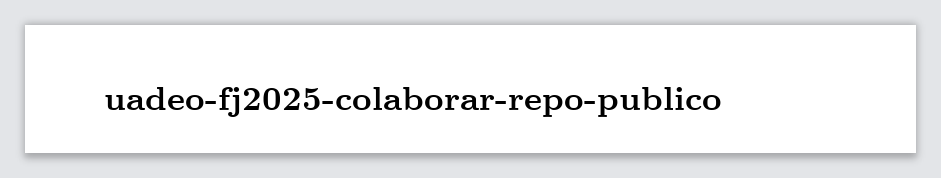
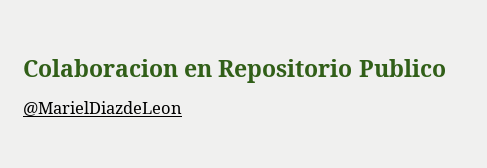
[104,87,722,117] uadeo-fj2025-colaborar-repo-publico -> [23,59,446,83] [23,101,182,116] Colaboracion en Repositorio Publico // @MarielDiazdeLeon

